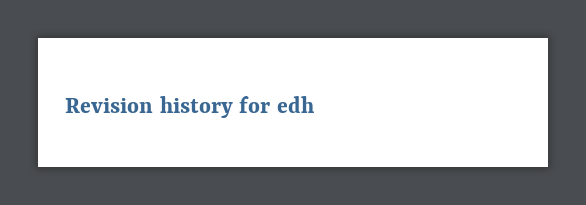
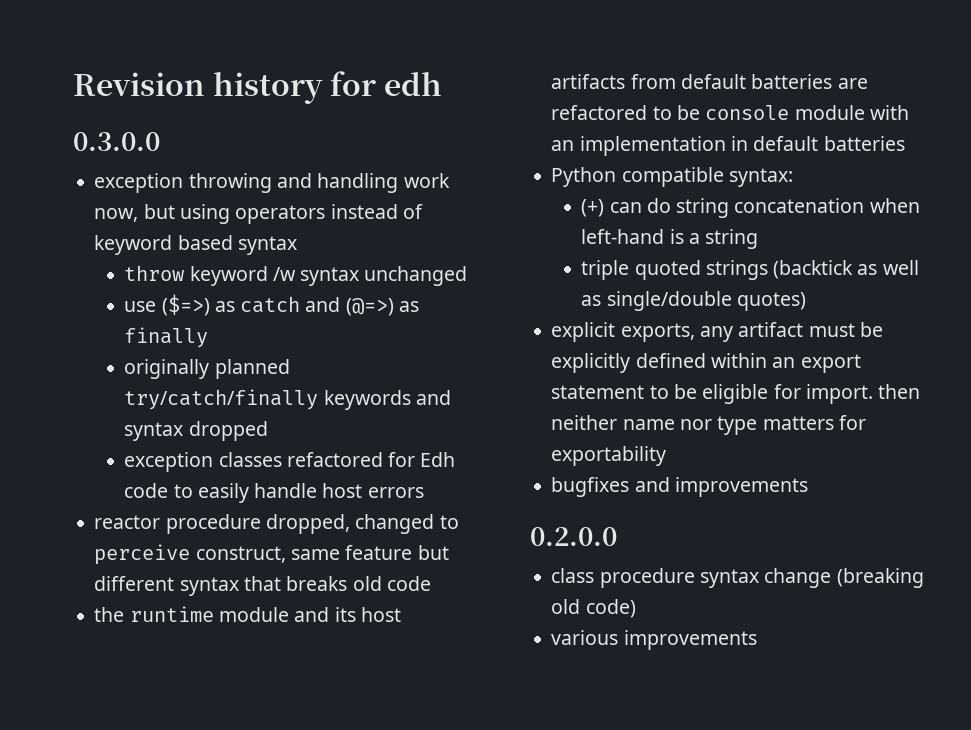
(314, 104) none -> [73,132,160,151] [94,173,450,193] [94,204,423,224] [94,235,297,255] [124,265,468,286] [124,294,419,316] [124,327,209,348] [124,359,290,379] [124,389,451,410] [124,421,268,441] [124,452,456,472] [124,483,424,503] [94,514,459,534] [94,544,449,565] [94,576,431,596] [94,606,401,622] [551,74,868,89] [551,105,909,120] [551,136,905,156] [551,167,793,187] [581,198,920,218] [581,229,759,249] [581,260,919,280] [581,291,806,311] [551,322,883,342] [551,353,861,373] [551,384,921,404] [551,415,866,435] [551,446,667,466] [551,477,808,497] [530,527,617,546] [551,568,924,588] [551,599,636,618] [551,630,757,650] // 0.3.0.0 // exception throwing and handling work now, but using operators instead of keyword based syntax // throw keyword /w syntax unchanged // use ($=>) as catch and (@=>) as finally // originally planned try/catch/finally keywords and syntax dropped // exception classes refactored for Edh code to easily handle host errors // reactor procedure dropped, changed to perceive construct, same feature but different syntax that breaks old code // the runtime module and its host artifacts from default batteries are refactored to be console module with an implementation in default batteries // Python compatible syntax: // (+) can do string concatenation when left-hand is a string // triple quoted strings (backtick as well as single/double quotes) // explicit exports, any artifact must be explicitly defined within an export statement to be eligible for import. then neither name nor type matters for exportability // bugfixes and improvements // 0.2.0.0 // class procedure syntax change (breaking old code) // various improvements

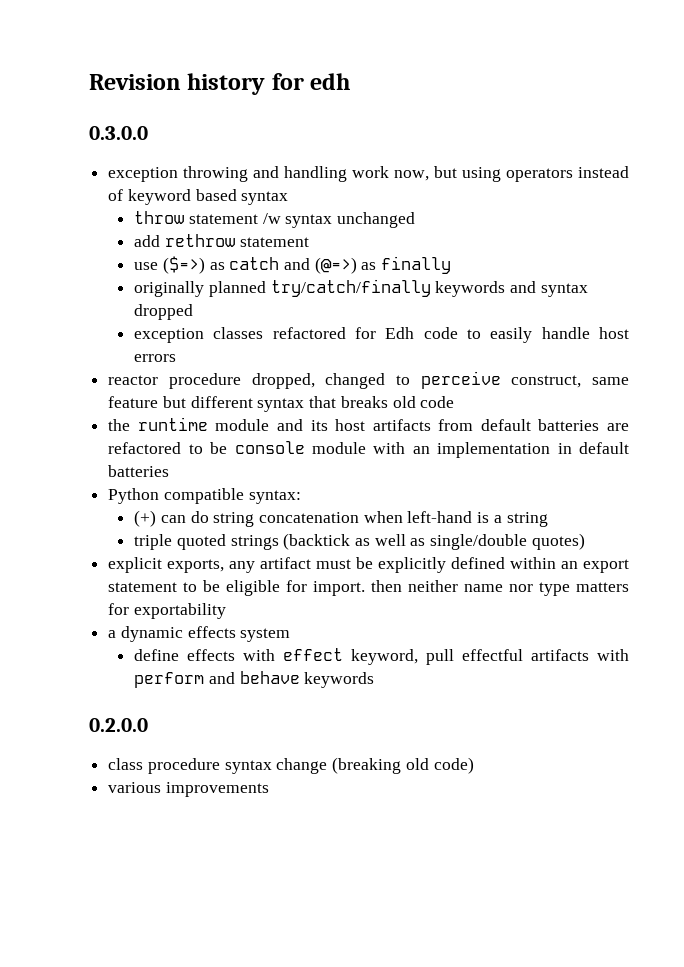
[189,266,268,286] keyword -> [188,214,258,224] statement
(468, 276) none -> [134,234,309,247] // add rethrow statement
[551,477,808,497] bugfixes and improvements -> [108,626,291,642] [134,648,629,665] [134,671,375,688] a dynamic effects system // define effects with effect keyword, pull effectful artifacts with perform and behave keywords

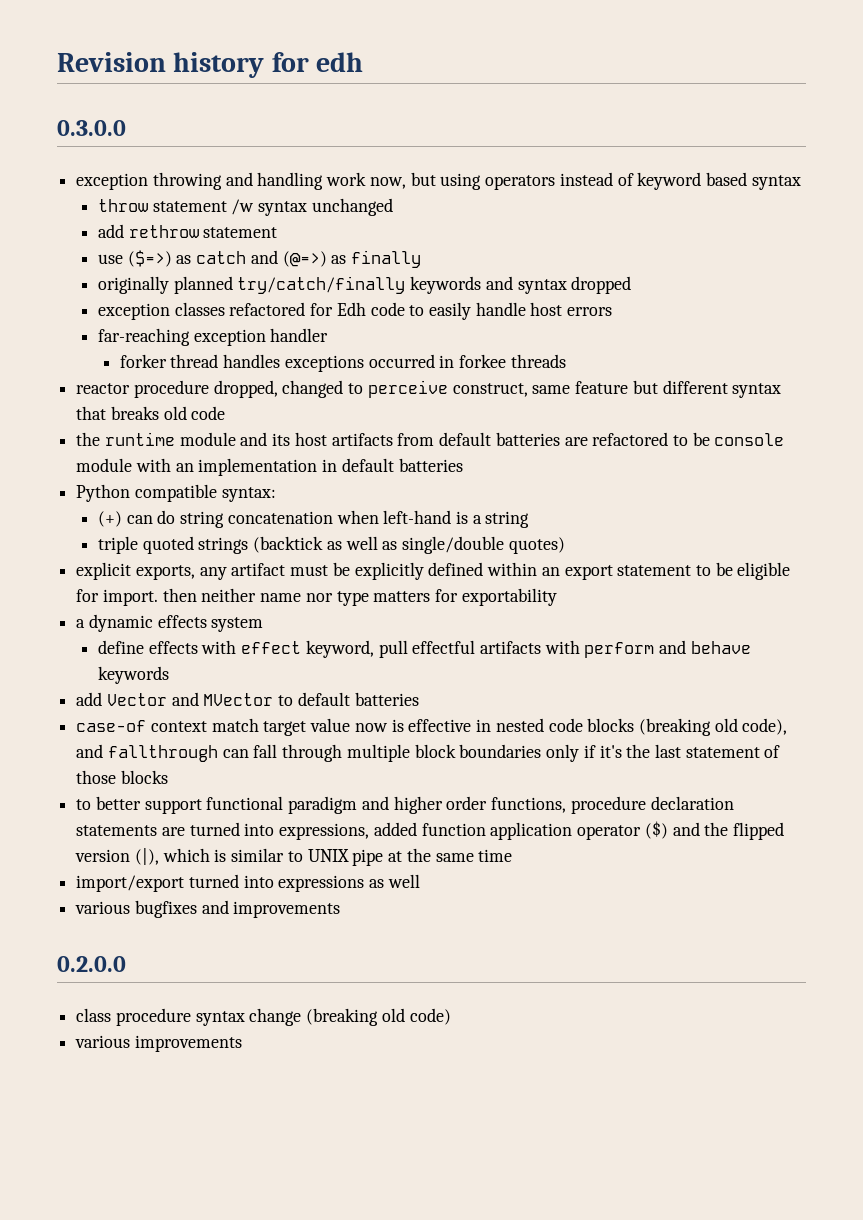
(177, 358) none -> [97,328,329,346] [119,354,566,372] // far-reaching exception handler // forker thread handles exceptions occurred in forkee threads
(375, 680) none -> [76,692,419,706] [76,718,788,736] [76,744,781,762] [76,770,168,784] [76,796,734,814] [76,821,784,840] [75,848,513,866] [76,874,420,892] [75,900,341,918] // add Vector and MVector to default batteries // case-of context match target value now is effective in nested code blocks (breaking old code), and fallthrough can fall through multiple block boundaries only if it's the last statement of those blocks // to better support functional paradigm and higher order functions, procedure declaration statements are turned into expressions, added function application operator ($) and the flipped version (|), which is similar to UNIX pipe at the same time // import/export turned into expressions as well // various bugfixes and improvements

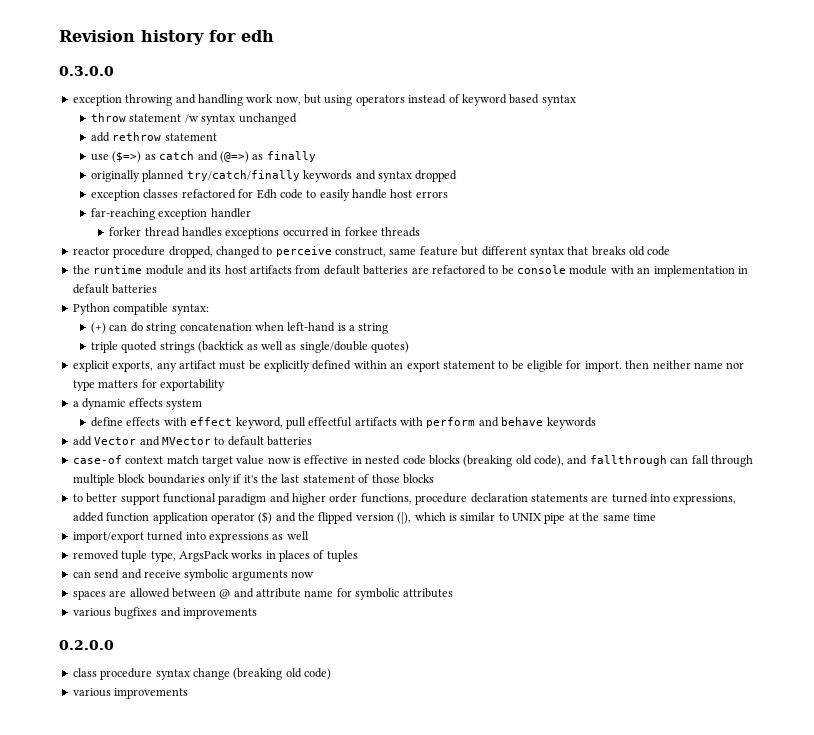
(420, 881) none -> [72,550,358,562] [72,569,314,581] [72,588,453,600] // removed tuple type, ArgsPack works in places of tuples // can send and receive symbolic arguments now // spaces are allowed between @ and attribute name for symbolic attributes

